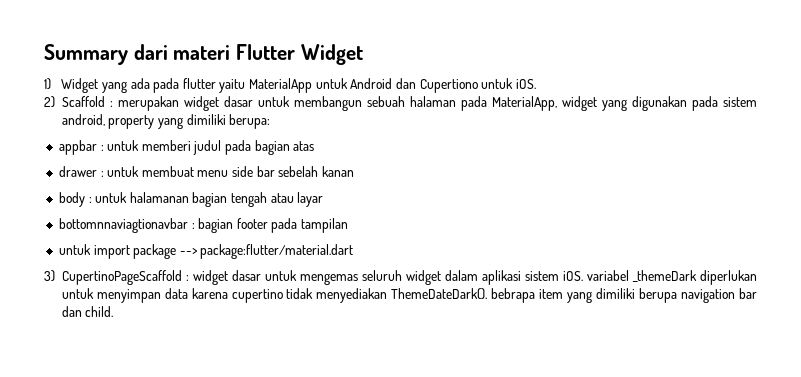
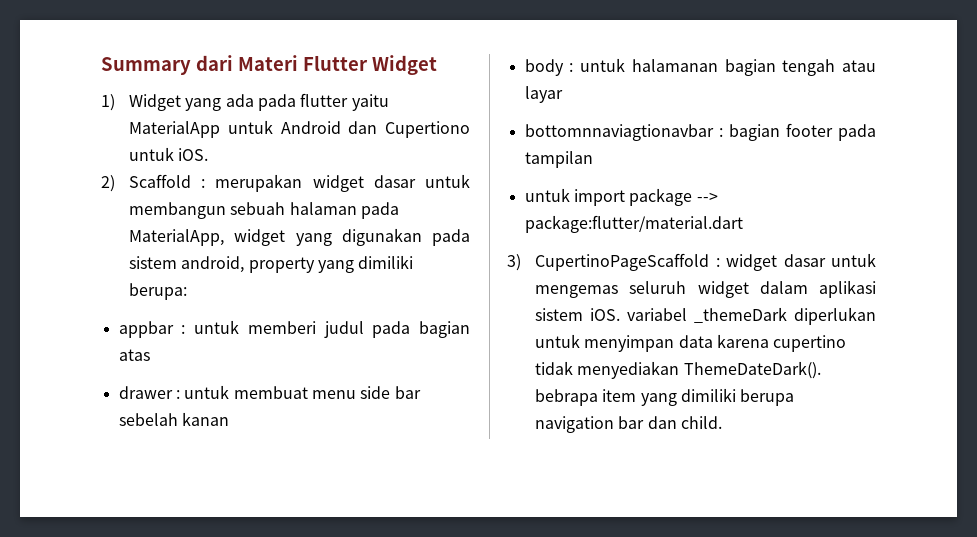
[173,45,231,60] materi -> [237,55,298,71] Materi

